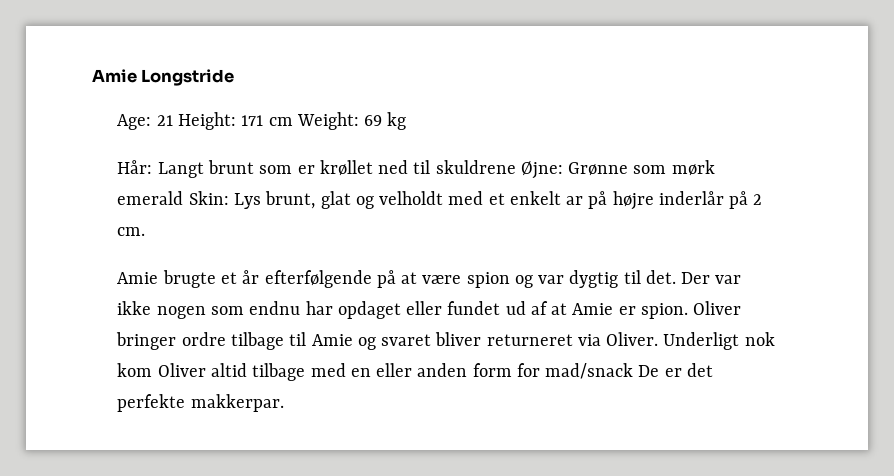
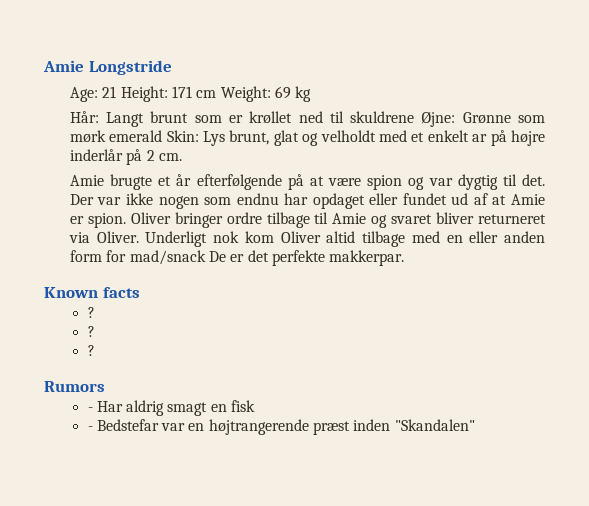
(284, 403) none -> [44,287,140,298] [87,307,95,318] [87,326,95,337] [87,345,95,356] [44,381,105,392] [87,400,256,416] [87,419,475,435] // Known facts // ? // ? // ? // Rumors // - Har aldrig smagt en fisk // - Bedstefar var en højtrangerende præst inden "Skandalen"

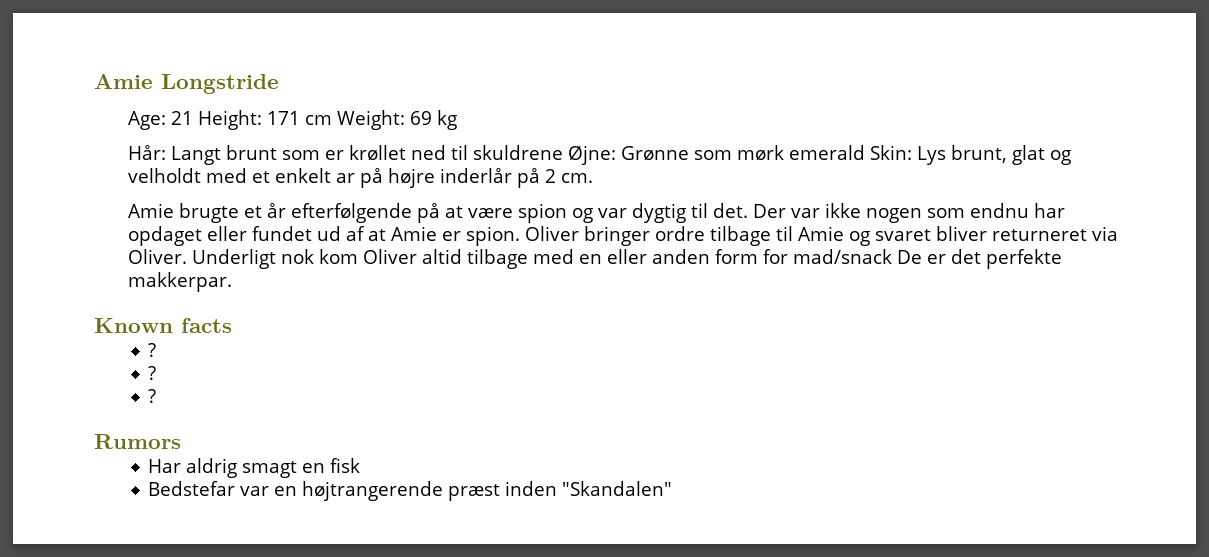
[87,407,93,412] - -> (181, 441) none
[87,426,93,431] - -> (361, 465) none

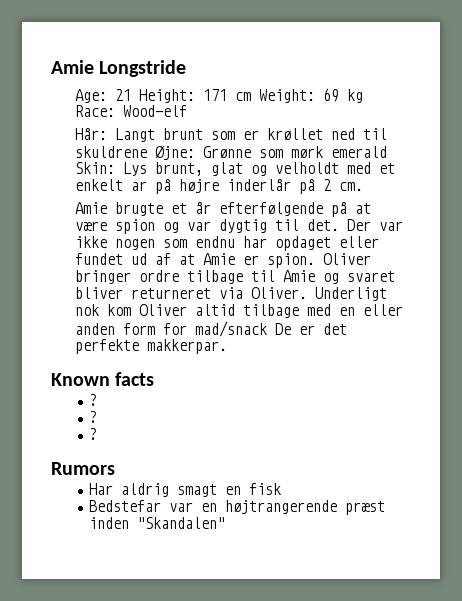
(458, 120) none -> [75,105,188,117] Race: Wood-elf

